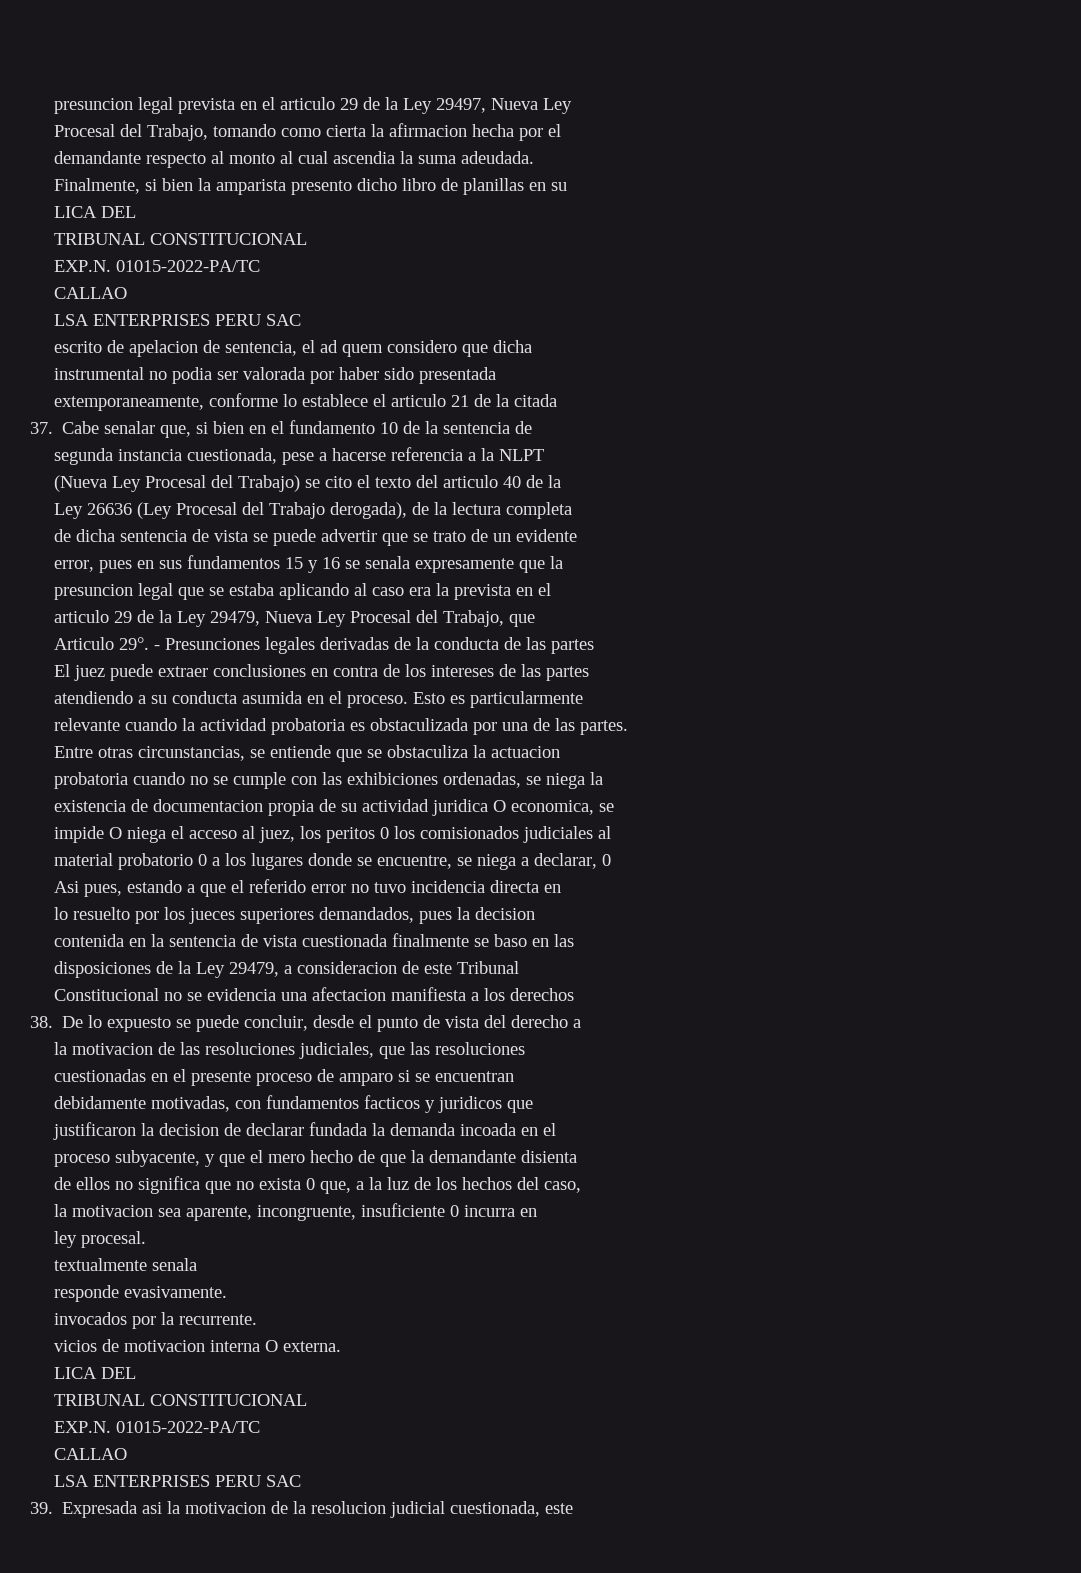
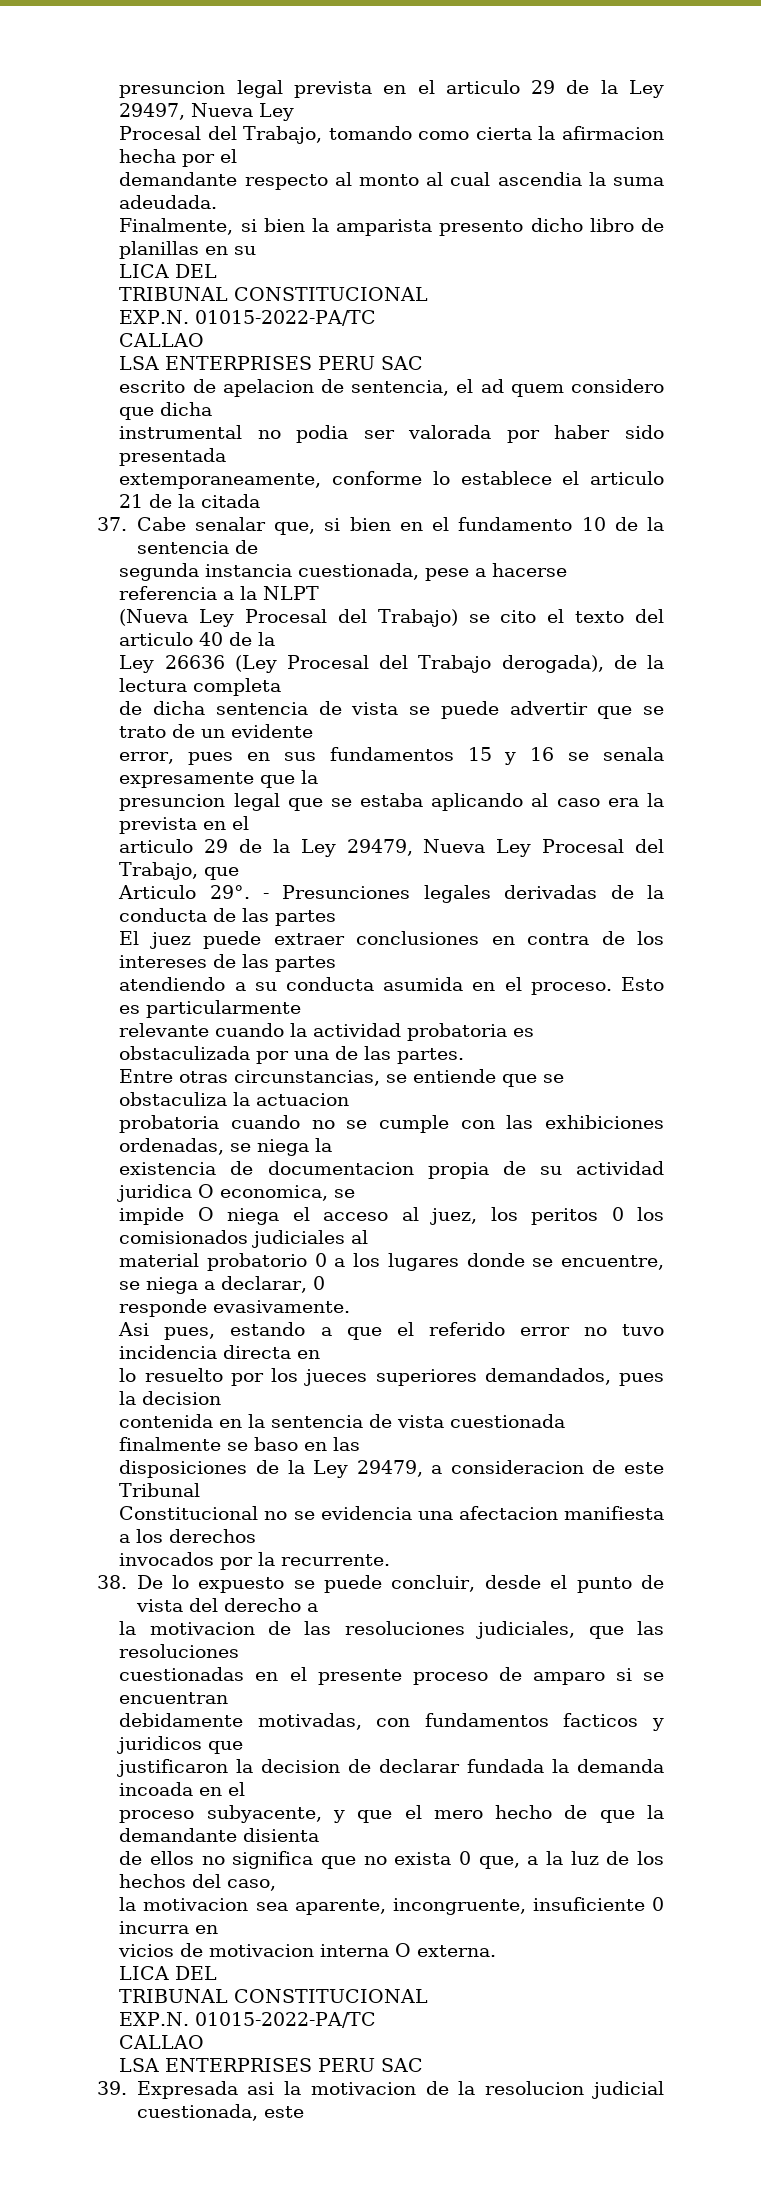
(611, 860) none -> [119,1299,351,1317] // responde evasivamente.
(574, 994) none -> [119,1552,391,1570] // invocados por la recurrente.
[53,1231,146,1248] [53,1258,197,1271] [53,1285,227,1302] [53,1312,257,1329] // ley procesal. // textualmente senala // responde evasivamente. // invocados por la recurrente. -> (219, 1929) none

